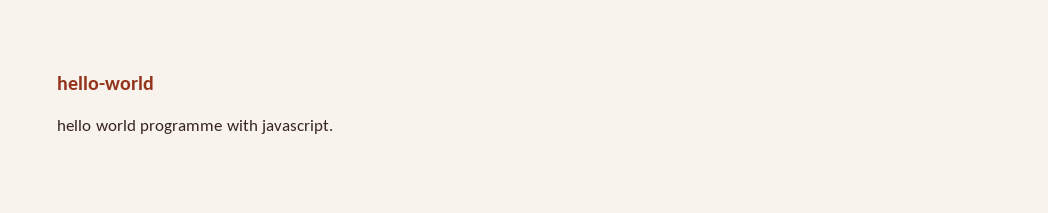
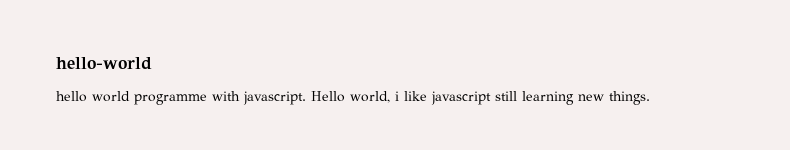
(334, 127) none -> [311,91,650,105] Hello world, i like javascript still learning new things.

